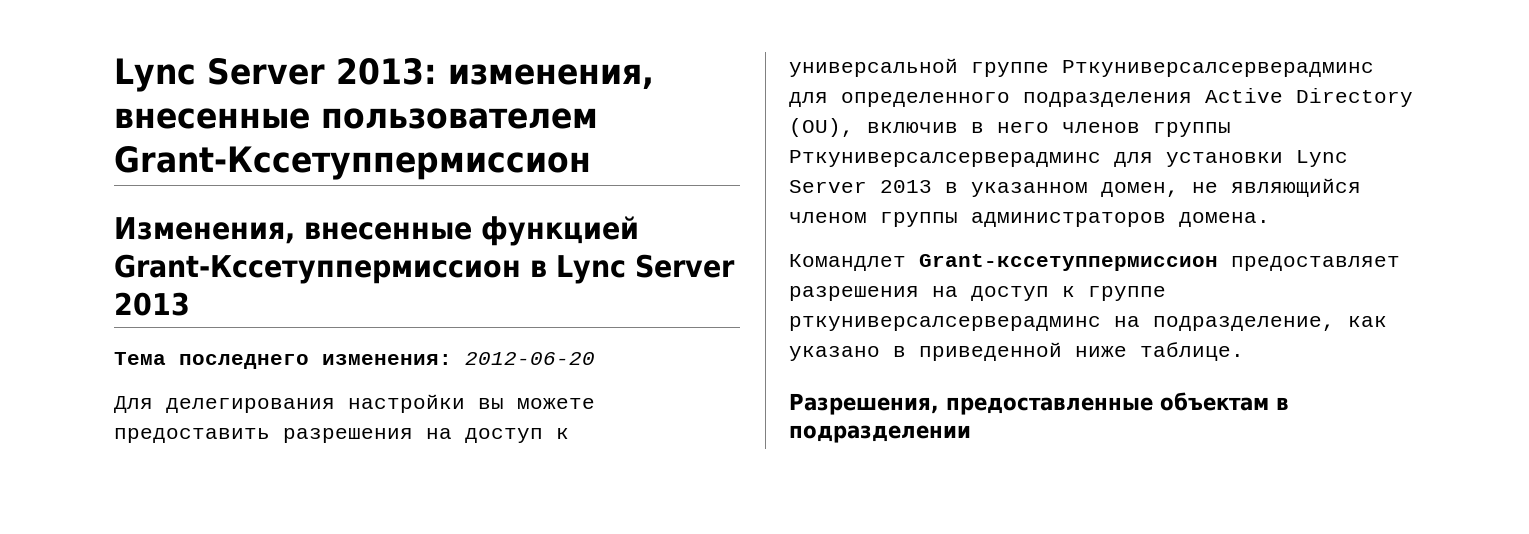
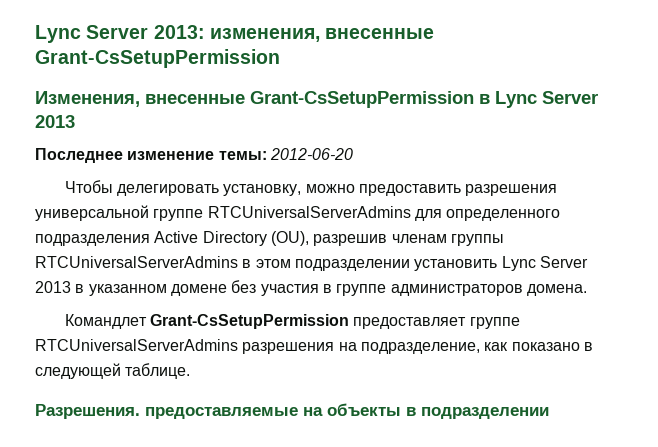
[321,108,598,129] [114,146,591,180] пользователем Grant-Кссетуппермиссион -> [35,49,280,68] Grant-CsSetupPermission
[481,216,639,246] [114,254,521,284] функцией Grant-Кссетуппермиссион -> [250,91,474,108] Grant-CsSetupPermission
[114,352,595,369] [114,394,595,413] [114,428,569,443] Тема последнего изменения: 2012-06-20 // Для делегирования настройки вы можете предоставить разрешения на доступ к -> [35,148,353,163] [64,180,558,196] Последнее изменение темы: 2012-06-20 // Чтобы делегировать установку, можно предоставить разрешения
[1062,60,1374,77] Рткуниверсалсерверадминс -> [207,206,411,218] RTCUniversalServerAdmins
[867,122,1231,137] [789,150,1283,167] включив в него членов группы Рткуниверсалсерверадминс для установки -> [313,234,504,246] [35,256,498,271] разрешив членам группы RTCUniversalServerAdmins в этом подразделении установить
[1101,178,1361,197] [789,212,1270,227] [789,254,1400,271] [789,286,1166,301] [789,316,1387,331] [789,342,1244,361] [789,392,1269,415] домен, не являющийся членом группы администраторов домена. // Командлет Grant-кссетуппермиссион предоставляет разрешения на доступ к группе рткуниверсалсерверадминс на подразделение, как указано в приведенной ниже таблице. // Разрешения, предоставленные объектам -> [170,280,587,296] [64,314,520,329] [35,339,593,354] [35,363,191,379] [35,403,401,419] домене без участия в группе администраторов домена. // Командлет Grant-CsSetupPermission предоставляет группе RTCUniversalServerAdmins разрешения на подразделение, как показано в следующей таблице. // Разрешения. предоставляемые на объекты

